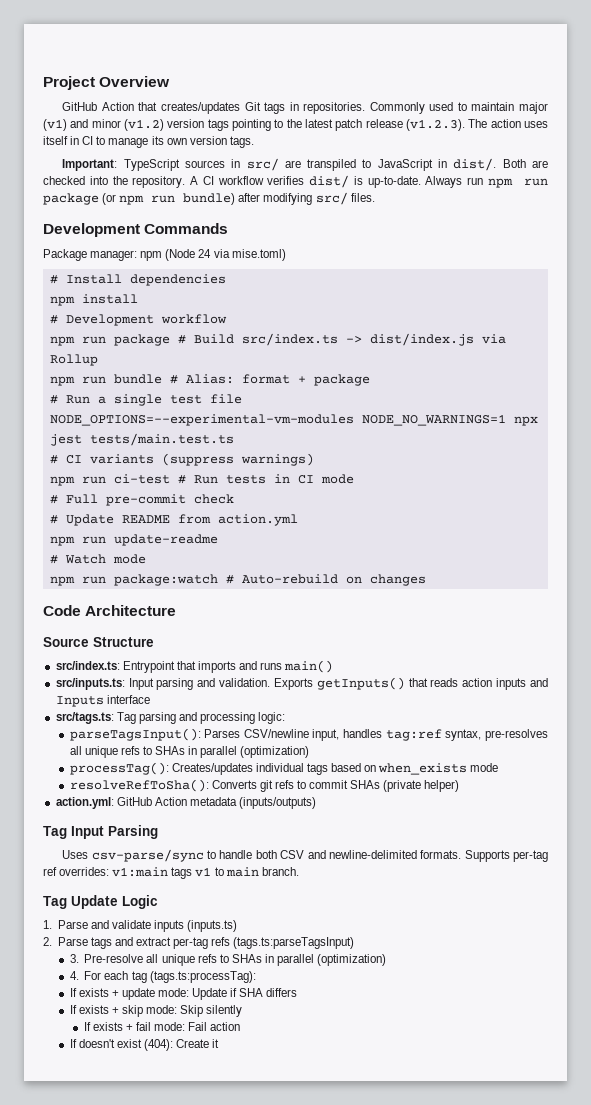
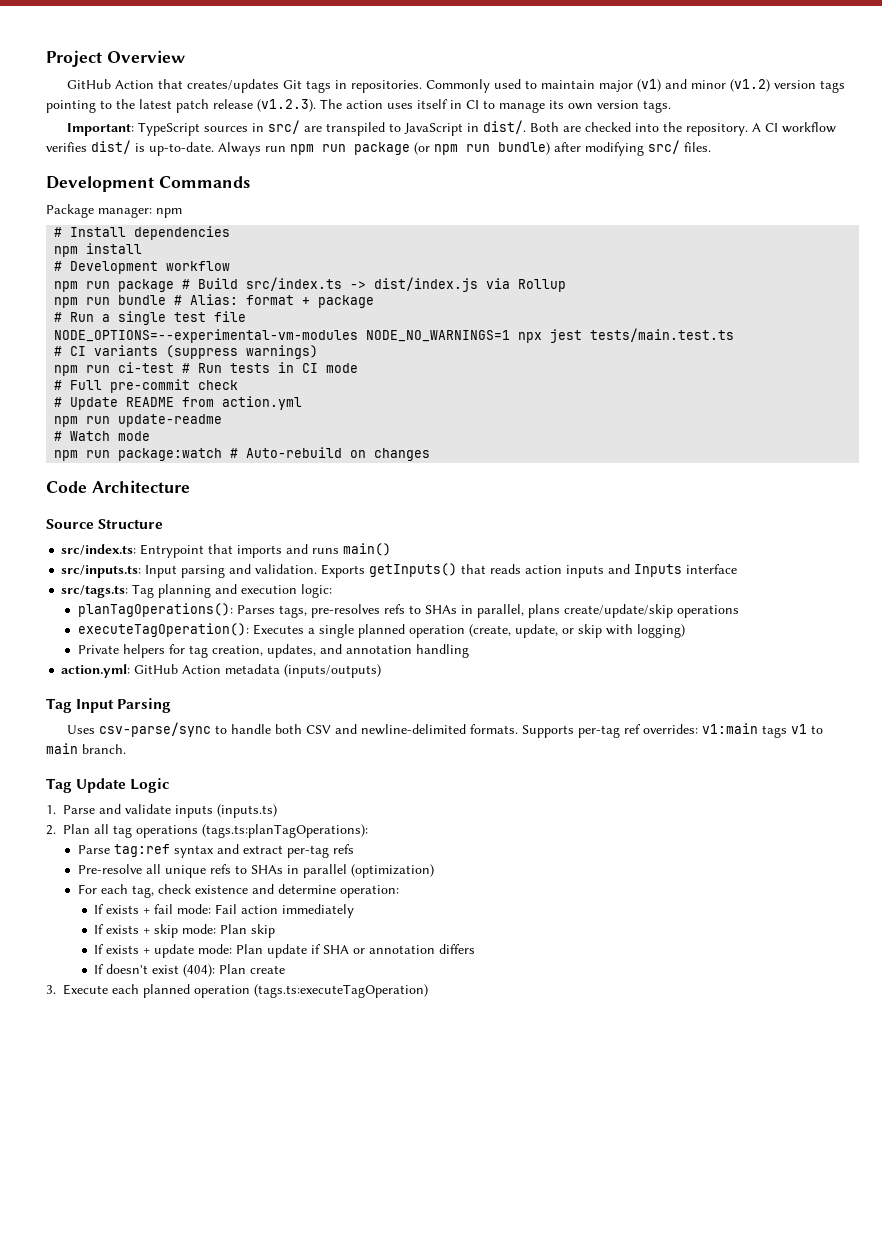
[165,249,286,261] (Node 24 via mise.toml) -> (182, 213) none
[138,712,286,724] [69,728,548,741] [69,746,310,758] [69,762,499,775] [69,779,460,792] parsing and processing logic: // parseTagsInput(): Parses CSV/newline input, handles tag:ref syntax, pre-resolves all unique refs to SHAs in parallel (optimization) // processTag(): Creates/updates individual tags based on when_exists mode // resolveRefToSha(): Converts git refs to commit SHAs (private helper) -> [158,584,333,598] [77,603,739,618] [77,623,685,638] [77,644,469,658] planning and execution logic: // planTagOperations(): Parses tags, pre-resolves refs to SHAs in parallel, plans create/update/skip operations // executeTagOperation(): Executes a single planned operation (create, update, or skip with logging) // Private helpers for tag creation, updates, and annotation handling
[57,937,112,949] Parse tags -> [63,824,368,838] [77,844,214,858] Plan all tag operations (tags.ts:planTagOperations): // Parse tag:ref syntax
[233,937,355,949] [69,954,79,963] (tags.ts:parseTagsInput) // 3. -> (354, 849) //
[69,971,79,980] 4. -> (434, 871) none
[131,971,256,983] [69,988,298,1000] [69,1005,243,1017] tag (tags.ts:processTag): // If exists + update mode: Update if SHA differs // If exists + skip mode: Skip silently -> [131,884,399,898] tag, check existence and determine operation:
[69,1039,220,1051] // If doesn't exist (404): Create it -> [282,904,355,918] [94,924,276,938] [94,944,476,958] [94,964,286,977] [46,984,428,998] immediately // If exists + skip mode: Plan skip // If exists + update mode: Plan update if SHA or annotation differs // If doesn't exist (404): Plan create // 3. Execute each planned operation (tags.ts:executeTagOperation)

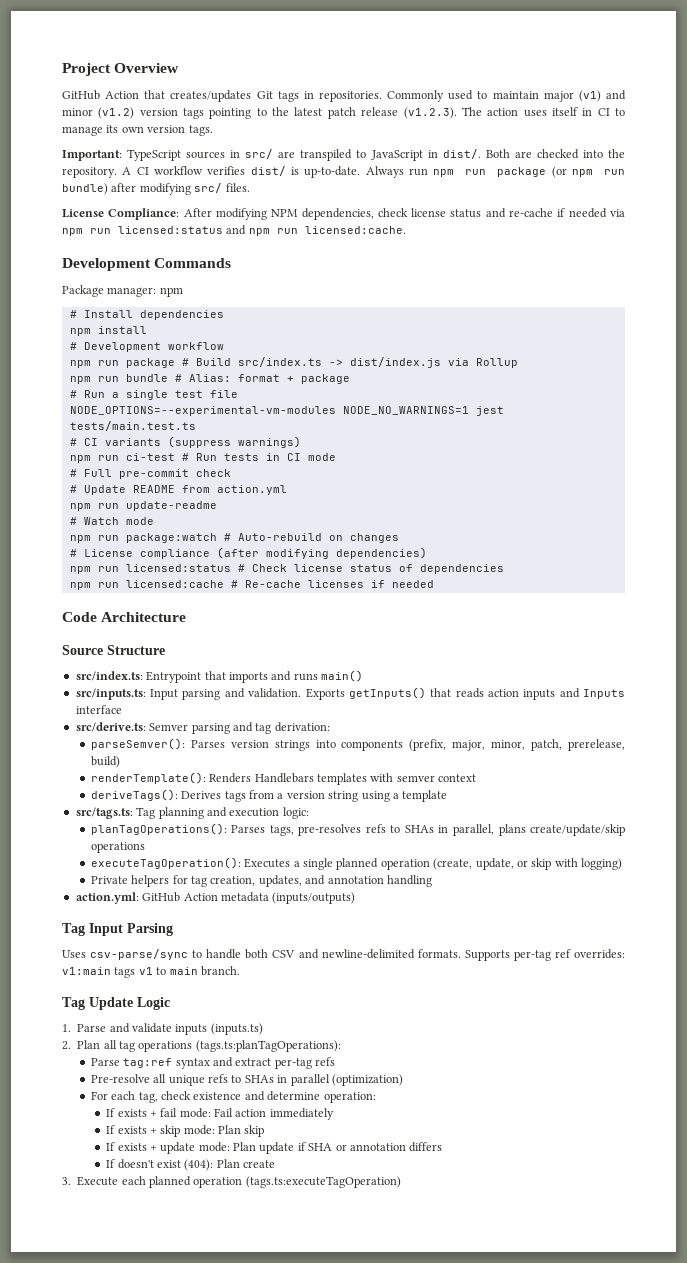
(711, 147) none -> [62,208,626,220] [62,225,406,236] // License Compliance: After modifying NPM dependencies, check license status and re-cache if needed via npm run licensed:status and npm run licensed:cache.
[518,332,543,343] npx -> (469, 410) none
(431, 454) none -> [69,547,427,559] [69,564,504,574] [69,580,434,590] // # License compliance (after modifying dependencies) // npm run licensed:status # Check license status of dependencies // npm run licensed:cache # Re-cache licenses if needed
(738, 569) none -> [75,722,330,734] [90,738,625,751] [90,756,120,768] [90,772,477,785] [90,789,448,802] // src/derive.ts: Semver parsing and tag derivation: // parseSemver(): Parses version strings into components (prefix, major, minor, patch, prerelease, build) // renderTemplate(): Renders Handlebars templates with semver context // deriveTags(): Derives tags from a version string using a template

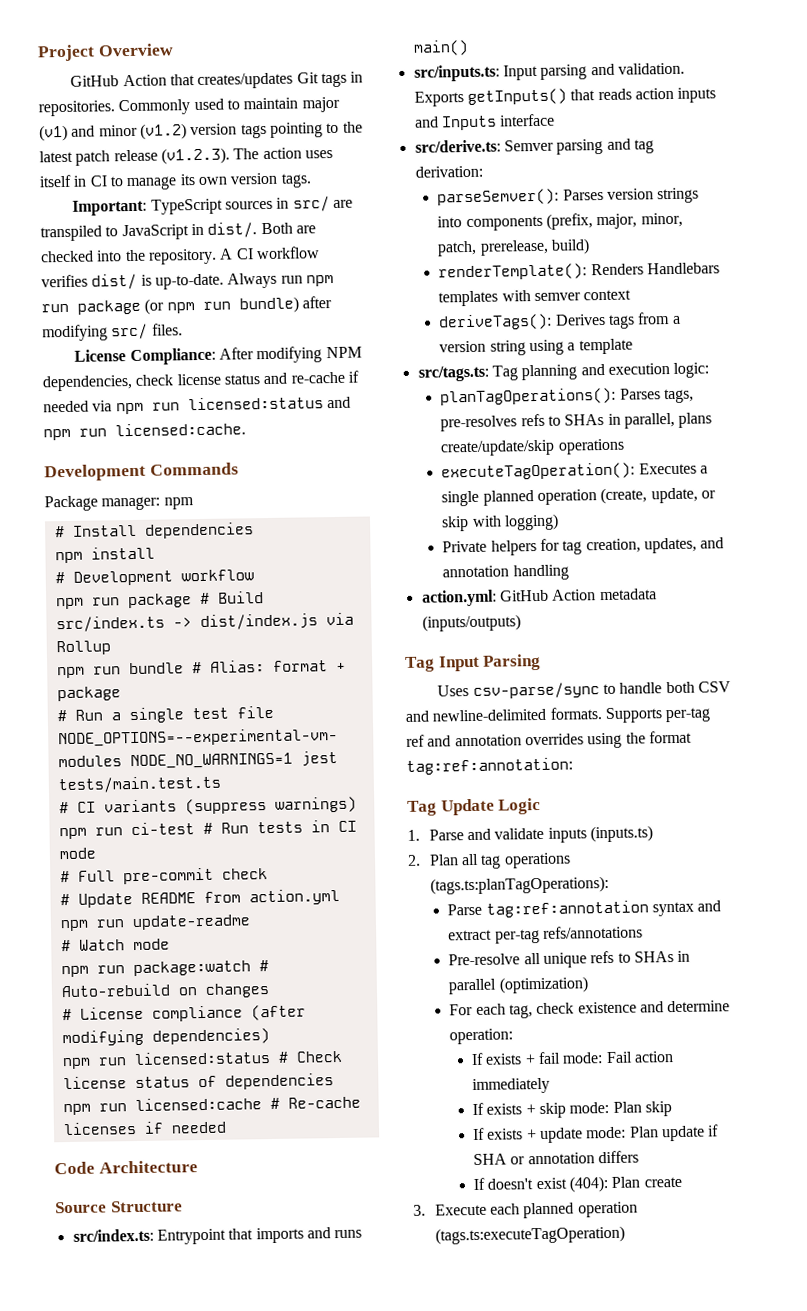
[574,949,625,959] [62,966,240,978] overrides: v1:main tags v1 to main branch. -> [427,730,692,749] [406,757,573,775] and annotation overrides using the format tag:ref:annotation:
[123,1058,173,1068] tag:ref -> [485,900,649,918] tag:ref:annotation
[315,1057,336,1066] refs -> [542,925,643,939] refs/annotations

